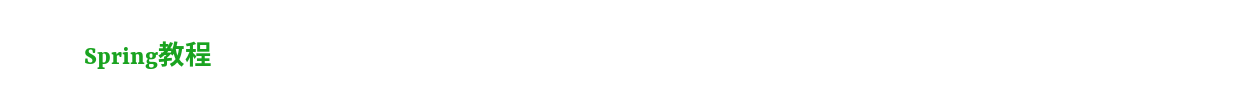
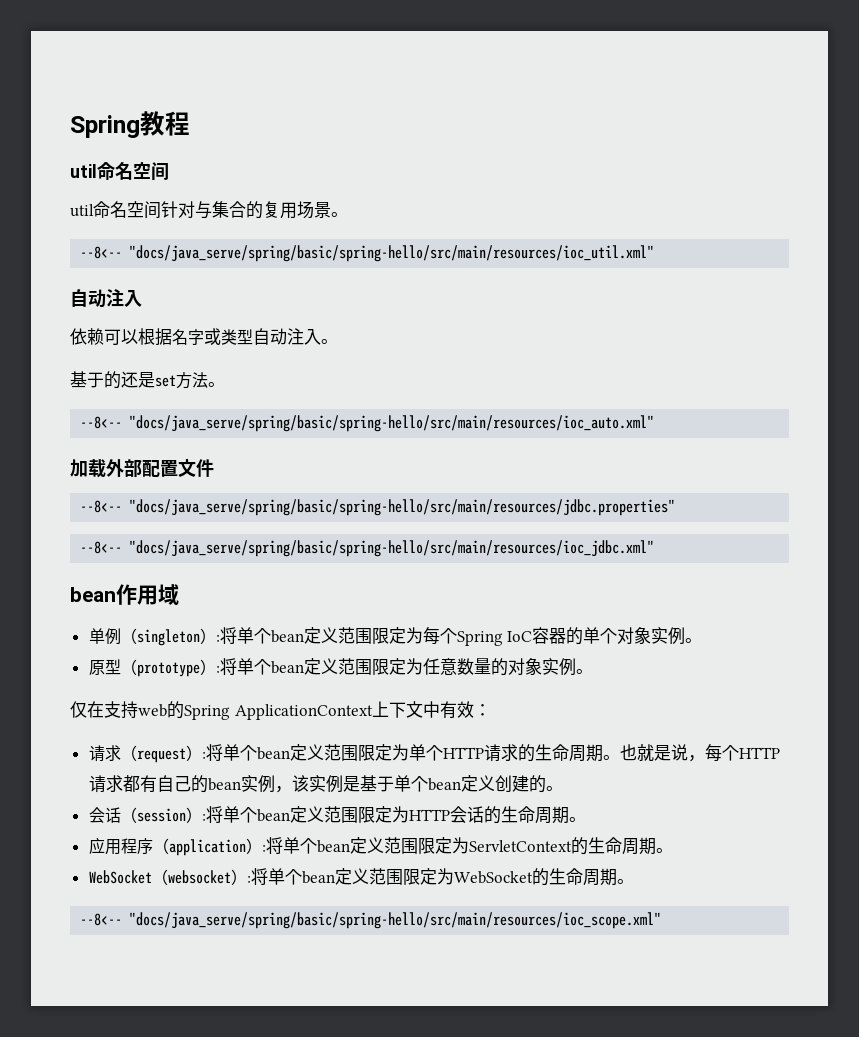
(212, 54) none -> [70,162,169,180] [70,201,348,219] [80,245,655,262] [70,289,142,308] [70,328,338,346] [70,371,225,389] [80,415,655,432] [70,459,214,478] [80,499,676,516] [80,540,655,557] [70,584,179,605] [88,627,703,646] [88,658,593,677] [70,701,491,720] [88,744,780,763] [88,775,563,793] [88,806,586,824] [88,837,673,856] [88,868,634,886] [80,912,662,929] // util命名空间 // util命名空间针对与集合的复用场景。 // --8<-- "docs/java_serve/spring/basic/spring-hello/src/main/resources/ioc_util.xml" // 自动注入 // 依赖可以根据名字或类型自动注入。 // 基于的还是set方法。 // --8<-- "docs/java_serve/spring/basic/spring-hello/src/main/resources/ioc_auto.xml" // 加载外部配置文件 // --8<-- "docs/java_serve/spring/basic/spring-hello/src/main/resources/jdbc.properties" // --8<-- "docs/java_serve/spring/basic/spring-hello/src/main/resources/ioc_jdbc.xml" // bean作用域 // 单例（singleton）:将单个bean定义范围限定为每个Spring IoC容器的单个对象实例。 // 原型（prototype）:将单个bean定义范围限定为任意数量的对象实例。 // 仅在支持web的Spring ApplicationContext上下文中有效： // 请求（request）:将单个bean定义范围限定为单个HTTP请求的生命周期。也就是说，每个HTTP请求都有自己的bean实例，该实例是基于单个bean定义创建的。 // 会话（session）:将单个bean定义范围限定为HTTP会话的生命周期。 // 应用程序（application）:将单个bean定义范围限定为ServletContext的生命周期。 // WebSocket（websocket）:将单个bean定义范围限定为WebSocket的生命周期。 // --8<-- "docs/java_serve/spring/basic/spring-hello/src/main/resources/ioc_scope.xml"

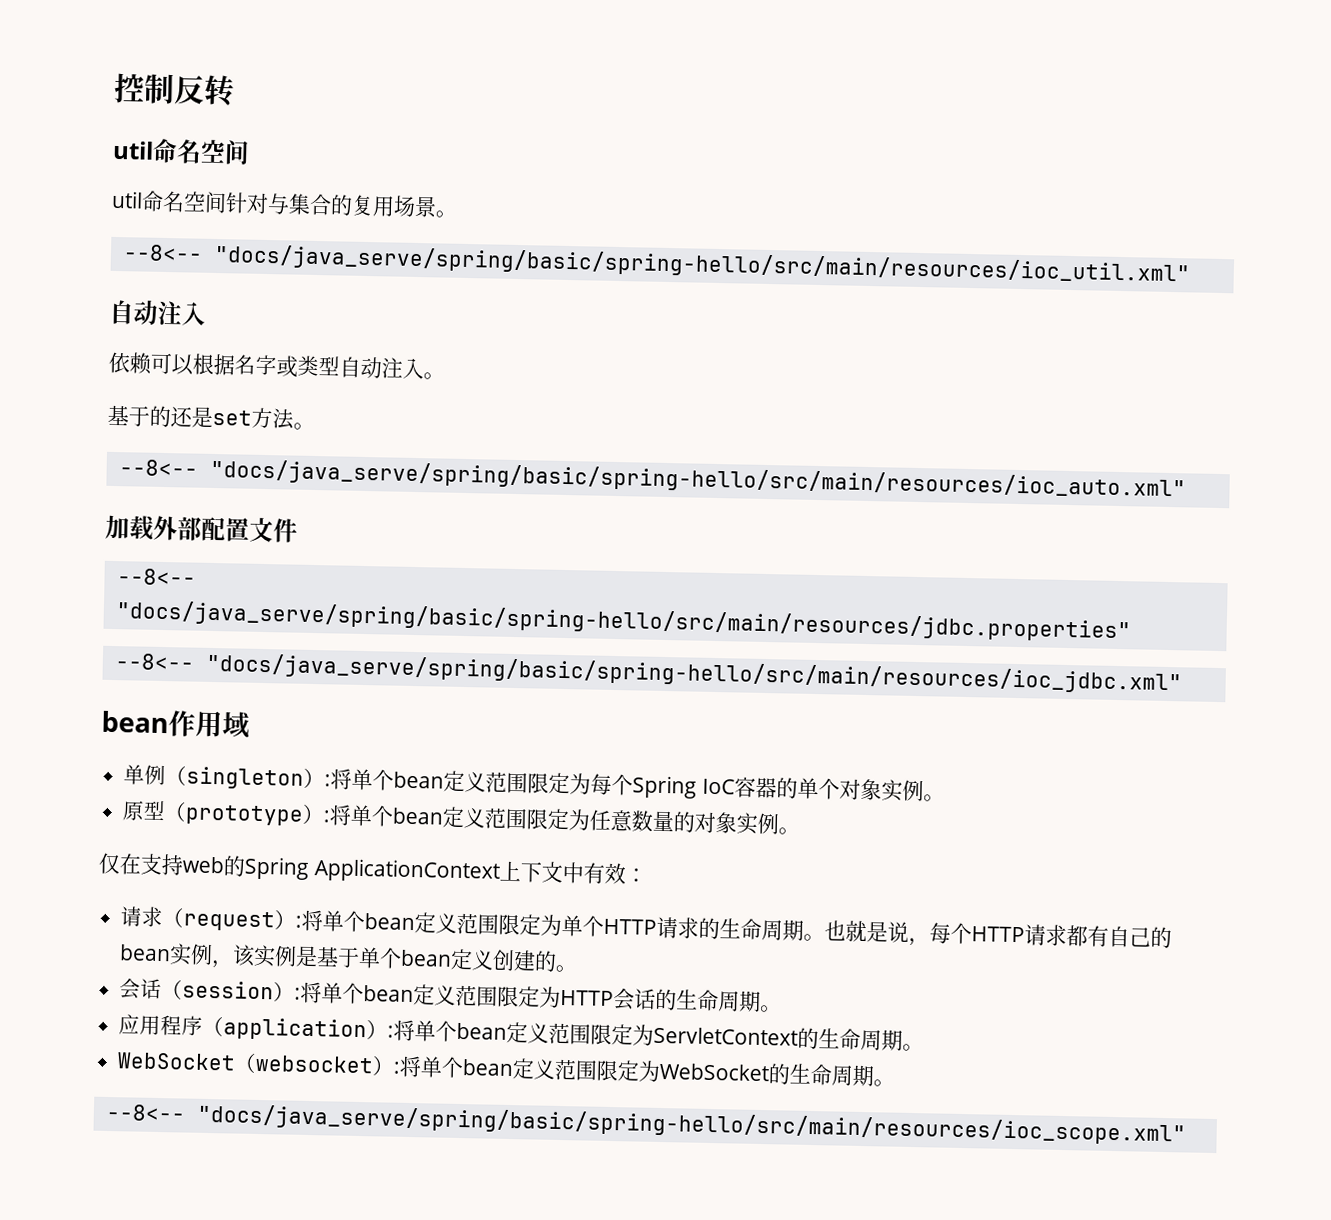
[70,111,190,138] Spring教程 -> [113,72,235,107] 控制反转

